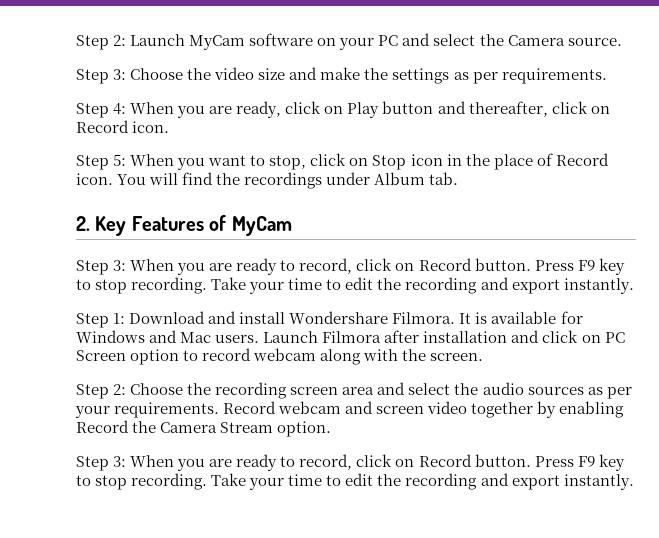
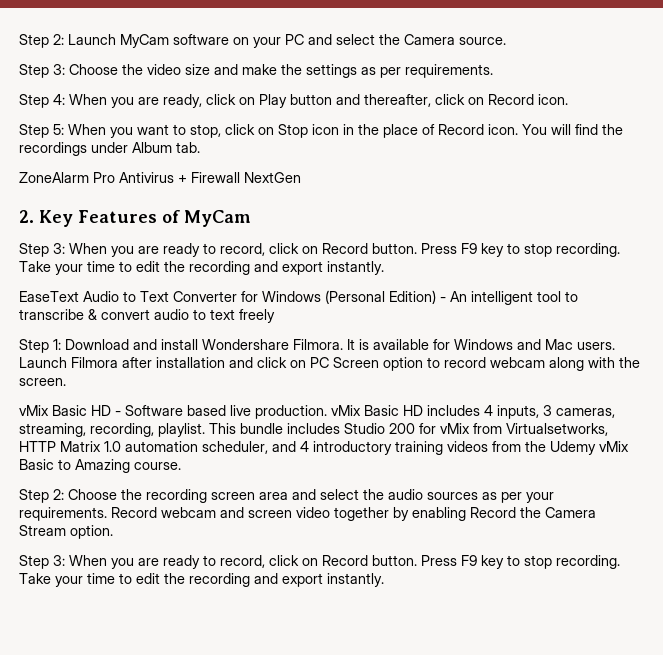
(459, 178) none -> [19,172,301,183] // ZoneAlarm Pro Antivirus + Firewall NextGen
(634, 286) none -> [19,290,578,305] [19,309,275,323] // EaseText Audio to Text Converter for Windows (Personal Edition) - An intelligent tool to transcribe & convert audio to text freely
(484, 357) none -> [19,405,615,419] [19,423,608,437] [19,441,629,455] [19,459,181,473] // vMix Basic HD - Software based live production. vMix Basic HD includes 4 inputs, 3 cameras, streaming, recording, playlist. This bundle includes Studio 200 for vMix from Virtualsetworks, HTTP Matrix 1.0 automation scheduler, and 4 introductory training videos from the Udemy vMix Basic to Amazing course.

